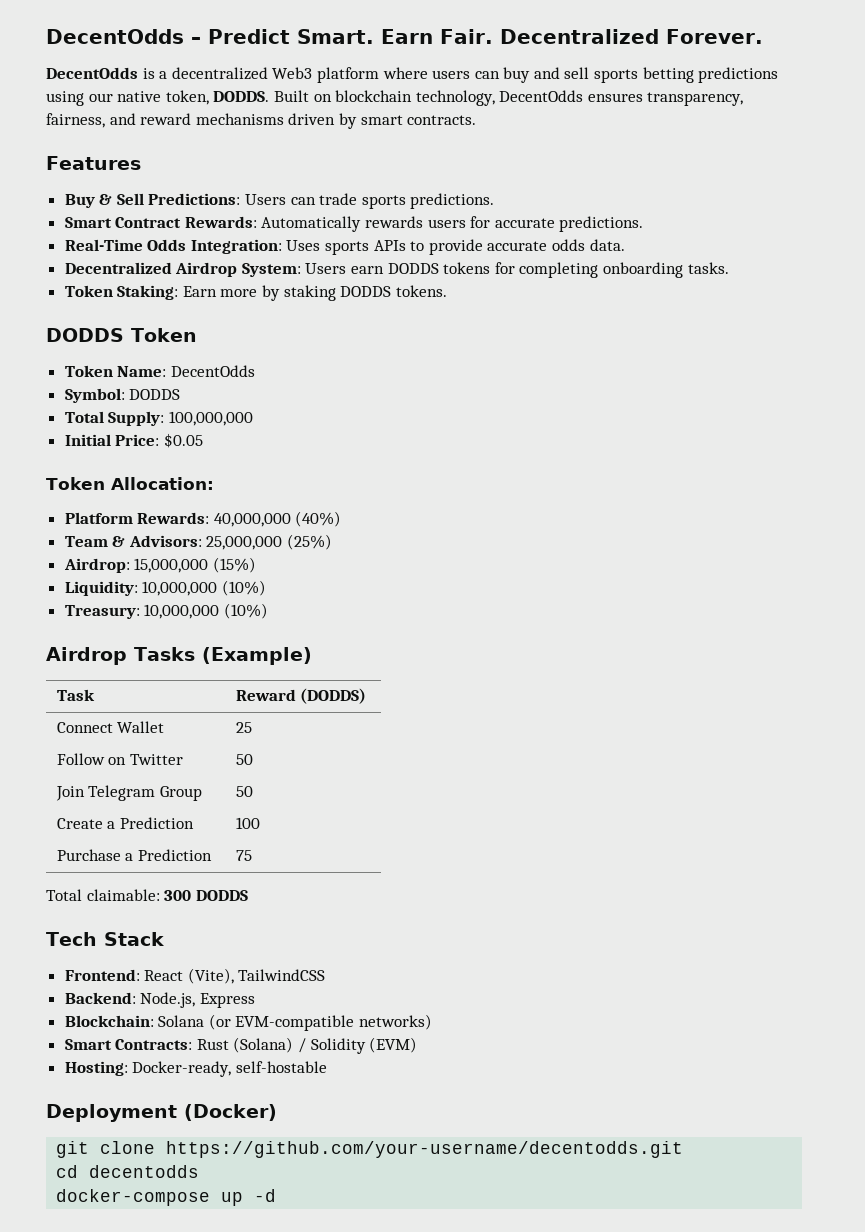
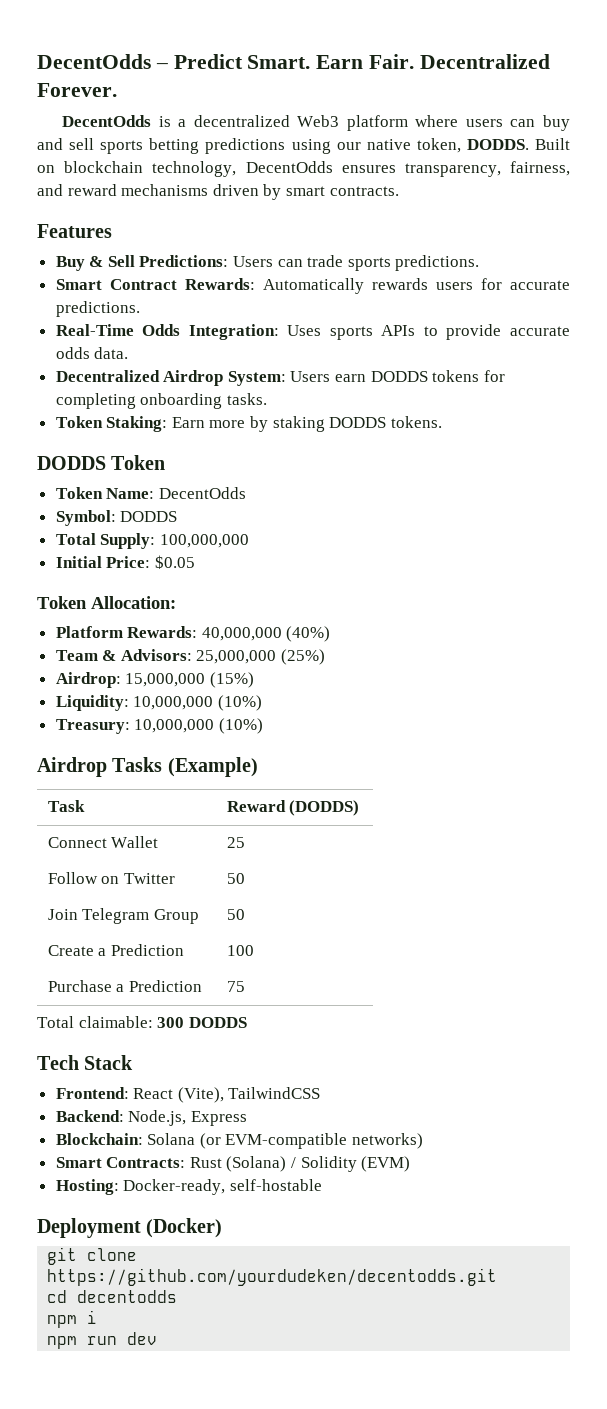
[166,1141,684,1158] https://github.com/your-username/decentodds.git -> [47,1268,498,1286] https://github.com/yourdudeken/decentodds.git
[56,1189,277,1206] docker-compose up -d -> [47,1310,98,1328] [47,1332,158,1349] npm i // npm run dev

